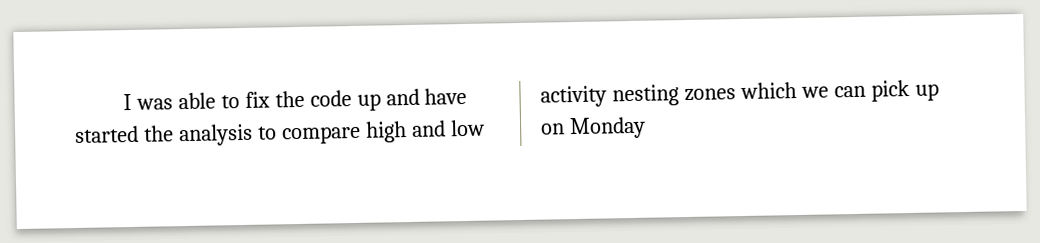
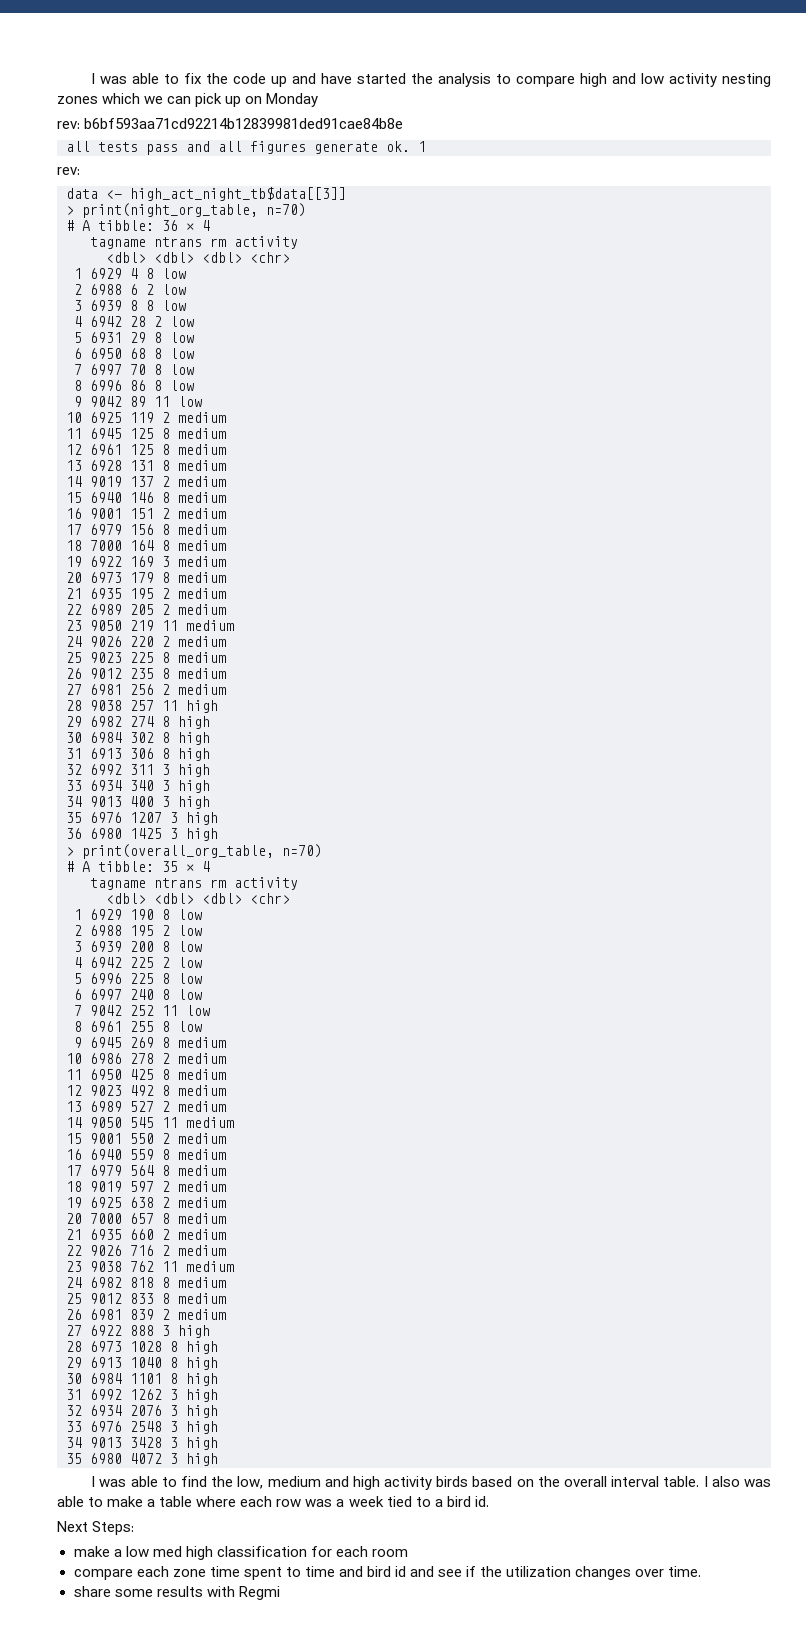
(646, 128) none -> [57,118,404,129] [66,141,426,155] [57,167,80,175] [66,187,346,201] [66,203,306,218] [66,220,210,231] [90,236,298,249] [106,252,290,263] [74,268,186,279] [74,284,186,295] [74,300,186,311] [74,316,194,327] [74,332,194,343] [74,348,194,359] [74,364,194,375] [74,380,194,391] [74,396,202,407] [66,412,226,423] [66,428,226,439] [66,444,226,455] [66,460,226,471] [66,476,226,487] [66,492,226,503] [66,508,226,519] [66,524,226,535] [66,540,226,551] [66,556,226,567] [66,572,226,583] [66,588,226,599] [66,604,226,615] [66,620,234,631] [66,636,226,647] [66,652,226,663] [66,668,226,679] [66,684,226,695] [66,700,218,713] [66,716,210,729] [66,732,210,745] [66,748,210,761] [66,764,210,777] [66,780,210,793] [66,796,210,809] [66,812,218,825] [66,828,218,841] [66,844,322,859] [66,861,210,872] [90,877,298,890] [106,893,290,904] [74,909,202,920] [74,925,202,936] [74,941,202,952] [74,957,202,968] [74,973,202,984] [74,989,202,1000] [74,1005,210,1016] [74,1021,202,1032] [74,1037,226,1048] [66,1053,226,1064] [66,1069,226,1080] [66,1085,226,1096] [66,1101,226,1112] [66,1117,234,1128] [66,1133,226,1144] [66,1149,226,1160] [66,1165,226,1176] [66,1181,226,1192] [66,1197,226,1208] [66,1213,226,1224] [66,1229,226,1240] [66,1245,226,1256] [66,1261,234,1272] [66,1277,226,1288] [66,1293,226,1304] [66,1309,226,1320] [66,1325,210,1338] [66,1341,218,1354] [66,1357,218,1370] [66,1373,218,1386] [66,1389,218,1402] [66,1405,218,1418] [66,1421,218,1434] [66,1437,218,1450] [66,1453,218,1466] [91,1476,772,1490] [57,1496,489,1507] [57,1521,135,1535] [73,1546,408,1560] [73,1566,702,1580] [73,1586,280,1600] // rev: b6bf593aa71cd92214b12839981ded91cae84b8e // all tests pass and all figures generate ok. 1 // rev: // data <- high_act_night_tb$data[[3]] // > print(night_org_table, n=70) // # A tibble: 36 × 4 // tagname ntrans rm activity // <dbl> <dbl> <dbl> <chr> // 1 6929 4 8 low // 2 6988 6 2 low // 3 6939 8 8 low // 4 6942 28 2 low // 5 6931 29 8 low // 6 6950 68 8 low // 7 6997 70 8 low // 8 6996 86 8 low // 9 9042 89 11 low // 10 6925 119 2 medium // 11 6945 125 8 medium // 12 6961 125 8 medium // 13 6928 131 8 medium // 14 9019 137 2 medium // 15 6940 146 8 medium // 16 9001 151 2 medium // 17 6979 156 8 medium // 18 7000 164 8 medium // 19 6922 169 3 medium // 20 6973 179 8 medium // 21 6935 195 2 medium // 22 6989 205 2 medium // 23 9050 219 11 medium // 24 9026 220 2 medium // 25 9023 225 8 medium // 26 9012 235 8 medium // 27 6981 256 2 medium // 28 9038 257 11 high // 29 6982 274 8 high // 30 6984 302 8 high // 31 6913 306 8 high // 32 6992 311 3 high // 33 6934 340 3 high // 34 9013 400 3 high // 35 6976 1207 3 high // 36 6980 1425 3 high // > print(overall_org_table, n=70) // # A tibble: 35 × 4 // tagname ntrans rm activity // <dbl> <dbl> <dbl> <chr> // 1 6929 190 8 low // 2 6988 195 2 low // 3 6939 200 8 low // 4 6942 225 2 low // 5 6996 225 8 low // 6 6997 240 8 low // 7 9042 252 11 low // 8 6961 255 8 low // 9 6945 269 8 medium // 10 6986 278 2 medium // 11 6950 425 8 medium // 12 9023 492 8 medium // 13 6989 527 2 medium // 14 9050 545 11 medium // 15 9001 550 2 medium // 16 6940 559 8 medium // 17 6979 564 8 medium // 18 9019 597 2 medium // 19 6925 638 2 medium // 20 7000 657 8 medium // 21 6935 660 2 medium // 22 9026 716 2 medium // 23 9038 762 11 medium // 24 6982 818 8 medium // 25 9012 833 8 medium // 26 6981 839 2 medium // 27 6922 888 3 high // 28 6973 1028 8 high // 29 6913 1040 8 high // 30 6984 1101 8 high // 31 6992 1262 3 high // 32 6934 2076 3 high // 33 6976 2548 3 high // 34 9013 3428 3 high // 35 6980 4072 3 high // I was able to find the low, medium and high activity birds based on the overall interval table. I also was able to make a table where each row was a week tied to a bird id. // Next Steps: // make a low med high classification for each room // compare each zone time spent to time and bird id and see if the utilization changes over time. // share some results with Regmi

